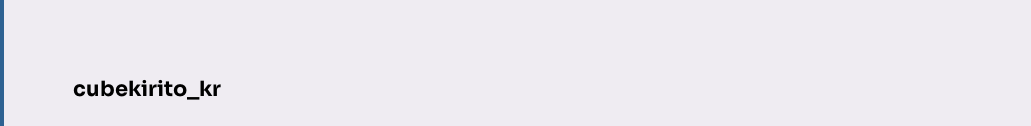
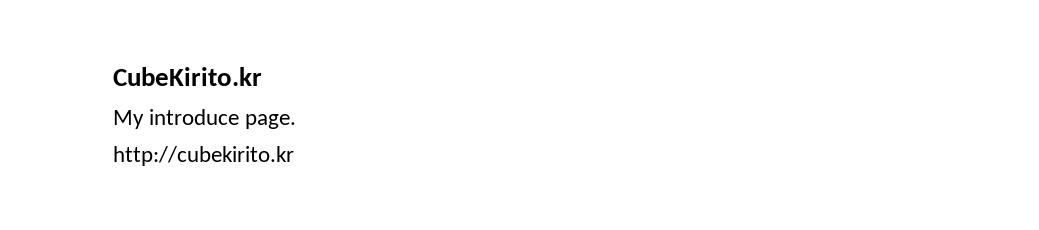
[73,79,221,100] cubekirito_kr -> [113,67,262,86] [113,109,297,129] [113,146,294,166] CubeKirito.kr // My introduce page. // http://cubekirito.kr

